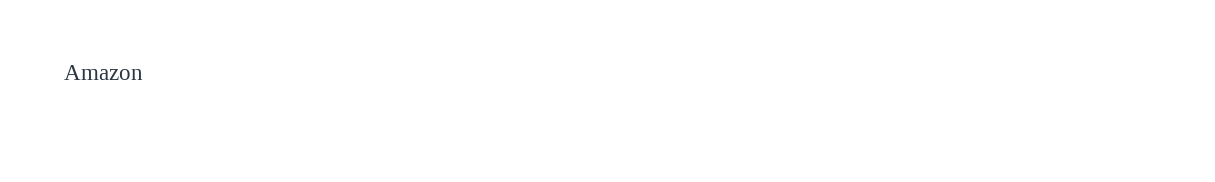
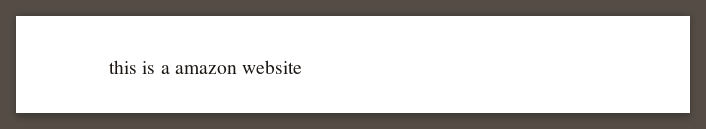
[64,65,143,80] Amazon -> [109,60,303,74] this is a amazon website

